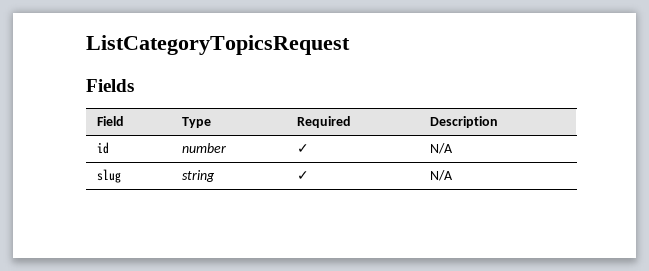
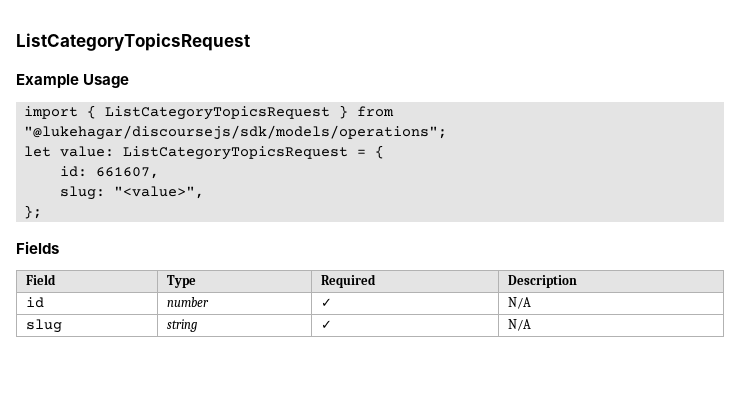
[86,35,350,55] ListCategoryTopicsRequest -> [16,33,250,51] [16,74,130,88] [23,105,394,120] [23,125,447,140] [23,145,384,160] [59,166,159,179] [59,186,204,200] [23,205,42,219] ListCategoryTopicsRequest // Example Usage // import { ListCategoryTopicsRequest } from "@lukehagar/discoursejs/sdk/models/operations"; // let value: ListCategoryTopicsRequest = { // id: 661607, // slug: "<value>", // };

